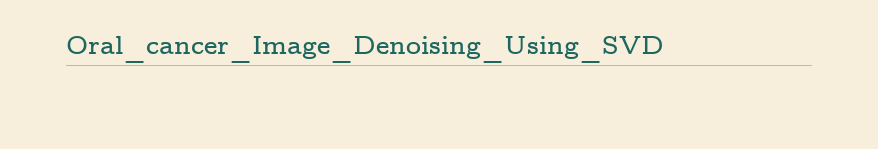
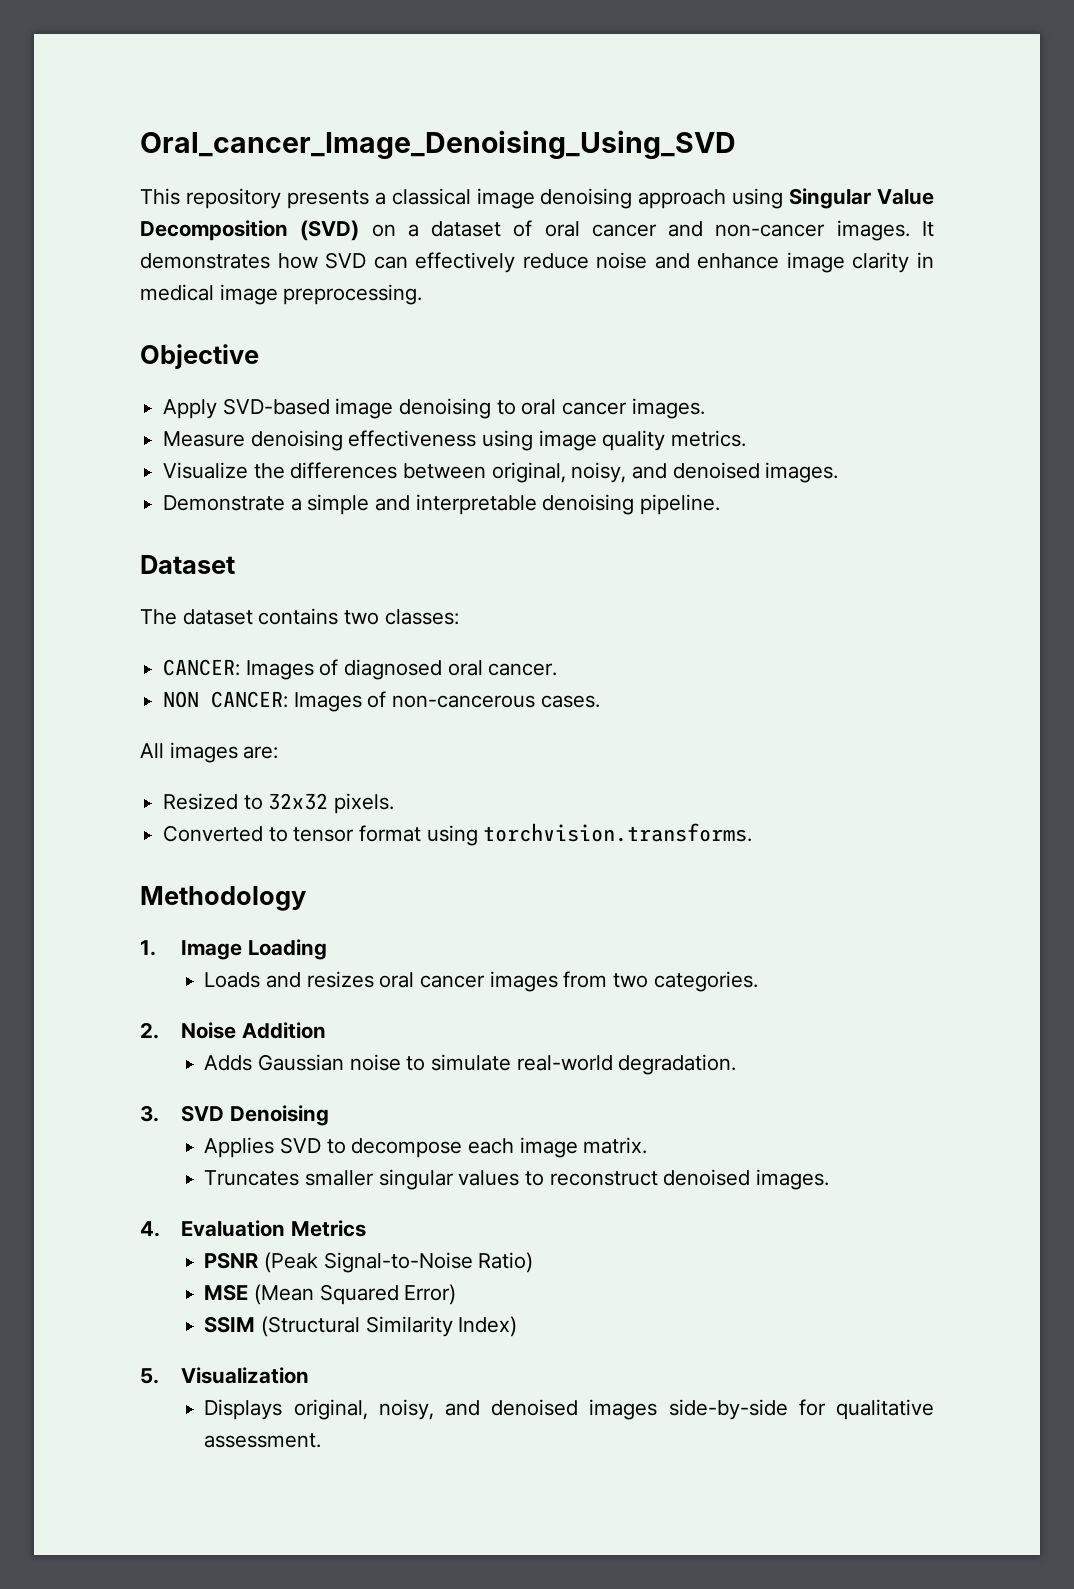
(664, 49) none -> [140,188,934,209] [140,220,934,241] [140,252,934,273] [140,284,423,305] [140,344,259,369] [163,398,705,419] [163,430,747,451] [163,462,839,483] [163,494,721,515] [140,555,235,574] [140,608,459,625] [163,659,558,680] [163,691,600,712] [140,742,279,763] [163,793,395,814] [163,823,753,846] [140,886,306,911] [140,939,327,960] [204,971,758,992] [140,1022,326,1039] [204,1054,737,1075] [140,1105,329,1126] [204,1137,648,1158] [204,1169,830,1190] [140,1220,366,1237] [204,1252,534,1273] [204,1284,457,1305] [204,1316,518,1337] [140,1367,310,1384] [204,1399,934,1420] [204,1433,322,1448] // This repository presents a classical image denoising approach using Singular Value Decomposition (SVD) on a dataset of oral cancer and non-cancer images. It demonstrates how SVD can effectively reduce noise and enhance image clarity in medical image preprocessing. // Objective // Apply SVD-based image denoising to oral cancer images. // Measure denoising effectiveness using image quality metrics. // Visualize the differences between original, noisy, and denoised images. // Demonstrate a simple and interpretable denoising pipeline. // Dataset // The dataset contains two classes: // CANCER: Images of diagnosed oral cancer. // NON CANCER: Images of non-cancerous cases. // All images are: // Resized to 32x32 pixels. // Converted to tensor format using torchvision.transforms. // Methodology // 1. Image Loading // Loads and resizes oral cancer images from two categories. // 2. Noise Addition // Adds Gaussian noise to simulate real-world degradation. // 3. SVD Denoising // Applies SVD to decompose each image matrix. // Truncates smaller singular values to reconstruct denoised images. // 4. Evaluation Metrics // PSNR (Peak Signal-to-Noise Ratio) // MSE (Mean Squared Error) // SSIM (Structural Similarity Index) // 5. Visualization // Displays original, noisy, and denoised images side-by-side for qualitative assessment.

